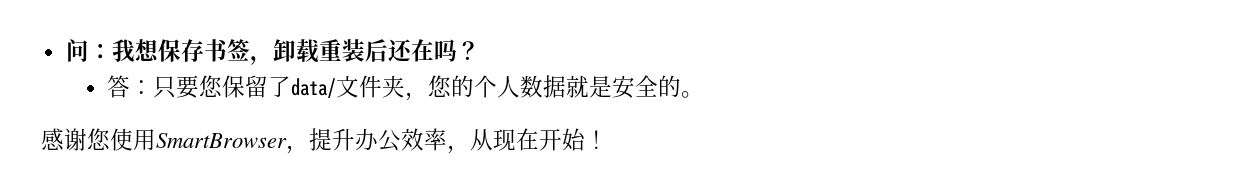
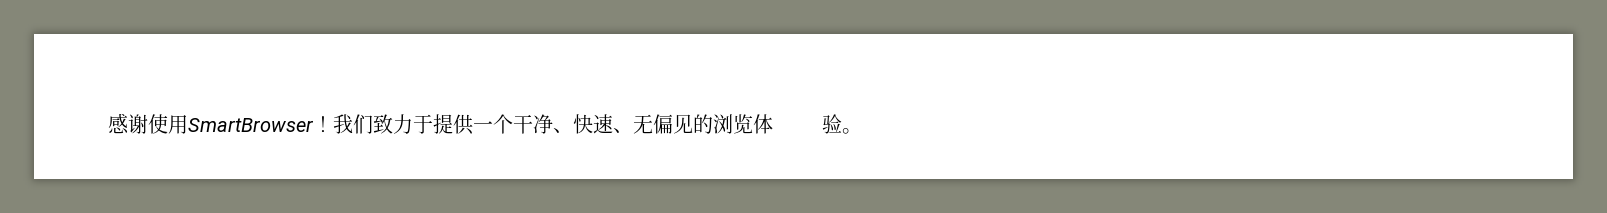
[65,39,480,65] [106,75,704,101] [41,128,608,154] 问：我想保存书签，卸载重装后还在吗？ // 答：只要您保留了data/文件夹，您的个人数据就是安全的。 // 感谢您使用SmartBrowser，提升办公效率，从现在开始！ -> [108,113,862,135] 感谢使用SmartBrowser！我们致力于提供一个干净、快速、无偏见的浏览体验。

